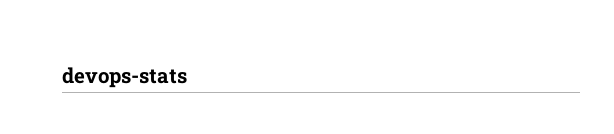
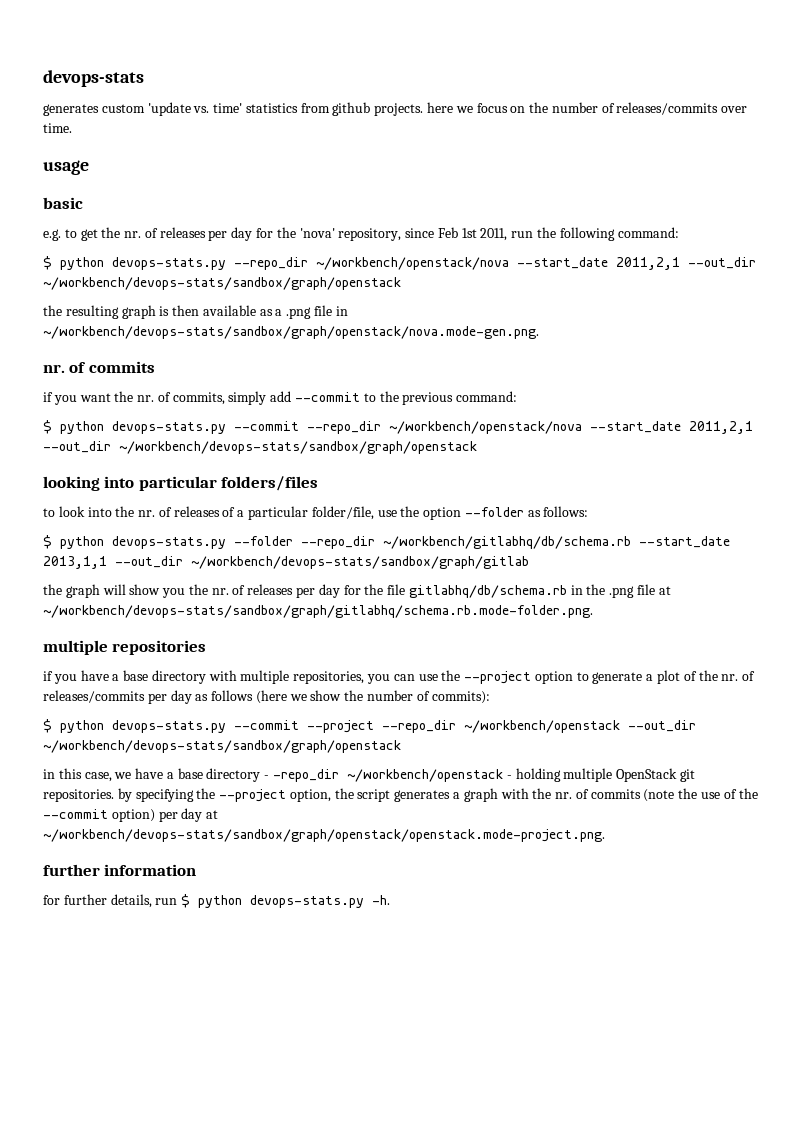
(187, 77) none -> [43,102,748,116] [43,123,72,133] [43,160,89,175] [43,197,83,209] [43,227,679,241] [43,256,756,270] [43,277,401,290] [43,305,348,319] [43,326,539,339] [43,361,155,373] [43,391,518,405] [43,420,753,434] [43,441,477,454] [43,476,319,491] [43,506,589,520] [43,535,730,549] [43,556,529,569] [43,584,671,598] [43,605,593,618] [43,640,207,655] [43,670,756,684] [43,690,490,704] [43,719,696,733] [43,740,401,753] [43,768,695,782] [43,788,758,802] [43,808,219,822] [43,829,605,842] [43,864,197,876] [43,894,391,908] // generates custom 'update vs. time' statistics from github projects. here we focus on the number of releases/commits over time. // usage // basic // e.g. to get the nr. of releases per day for the 'nova' repository, since Feb 1st 2011, run the following command: // $ python devops-stats.py --repo_dir ~/workbench/openstack/nova --start_date 2011,2,1 --out_dir ~/workbench/devops-stats/sandbox/graph/openstack // the resulting graph is then available as a .png file in ~/workbench/devops-stats/sandbox/graph/openstack/nova.mode-gen.png. // nr. of commits // if you want the nr. of commits, simply add --commit to the previous command: // $ python devops-stats.py --commit --repo_dir ~/workbench/openstack/nova --start_date 2011,2,1 --out_dir ~/workbench/devops-stats/sandbox/graph/openstack // looking into particular folders/files // to look into the nr. of releases of a particular folder/file, use the option --folder as follows: // $ python devops-stats.py --folder --repo_dir ~/workbench/gitlabhq/db/schema.rb --start_date 2013,1,1 --out_dir ~/workbench/devops-stats/sandbox/graph/gitlab // the graph will show you the nr. of releases per day for the file gitlabhq/db/schema.rb in the .png file at ~/workbench/devops-stats/sandbox/graph/gitlabhq/schema.rb.mode-folder.png. // multiple repositories // if you have a base directory with multiple repositories, you can use the --project option to generate a plot of the nr. of releases/commits per day as follows (here we show the number of commits): // $ python devops-stats.py --commit --project --repo_dir ~/workbench/openstack --out_dir ~/workbench/devops-stats/sandbox/graph/openstack // in this case, we have a base directory - -repo_dir ~/workbench/openstack - holding multiple OpenStack git repositories. by specifying the --project option, the script generates a graph with the nr. of commits (note the use of the --commit option) per day at ~/workbench/devops-stats/sandbox/graph/openstack/openstack.mode-project.png. // further information // for further details, run $ python devops-stats.py -h.

